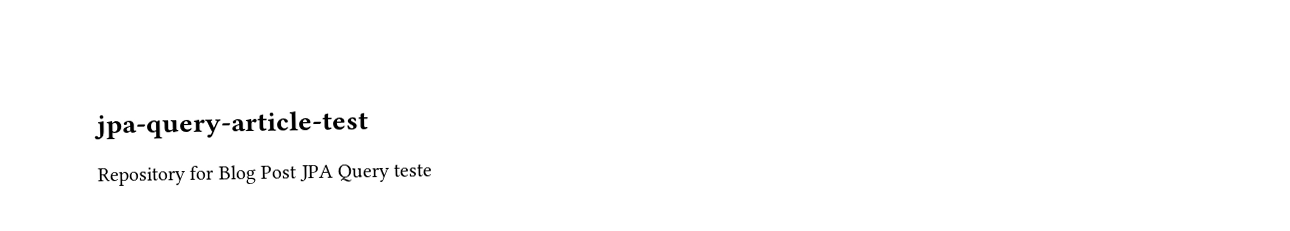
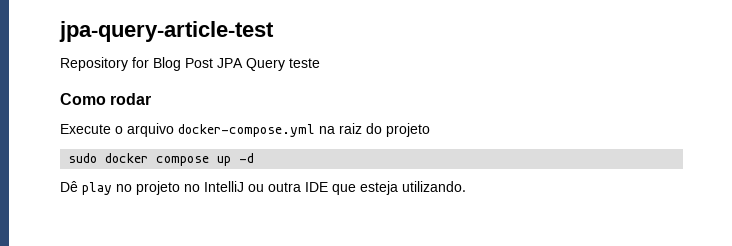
(433, 170) none -> [60,93,152,105] [60,123,430,137] [68,153,255,166] [60,181,466,195] // Como rodar // Execute o arquivo docker-compose.yml na raiz do projeto // sudo docker compose up -d // Dê play no projeto no IntelliJ ou outra IDE que esteja utilizando.

